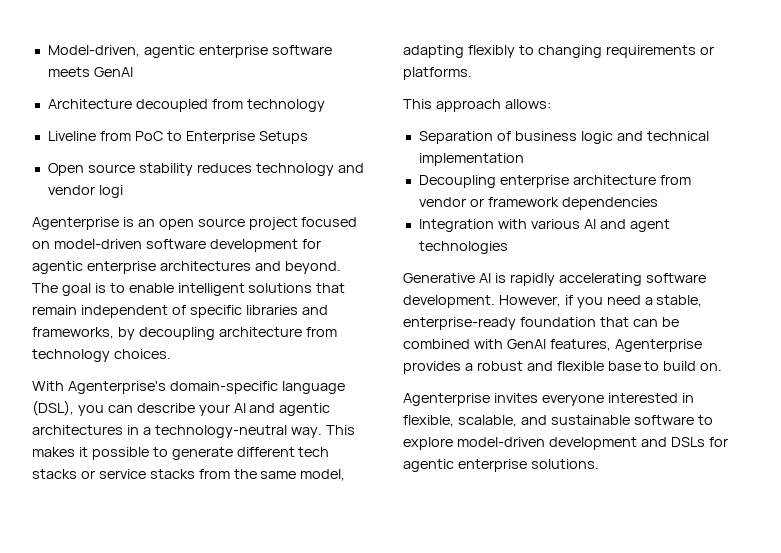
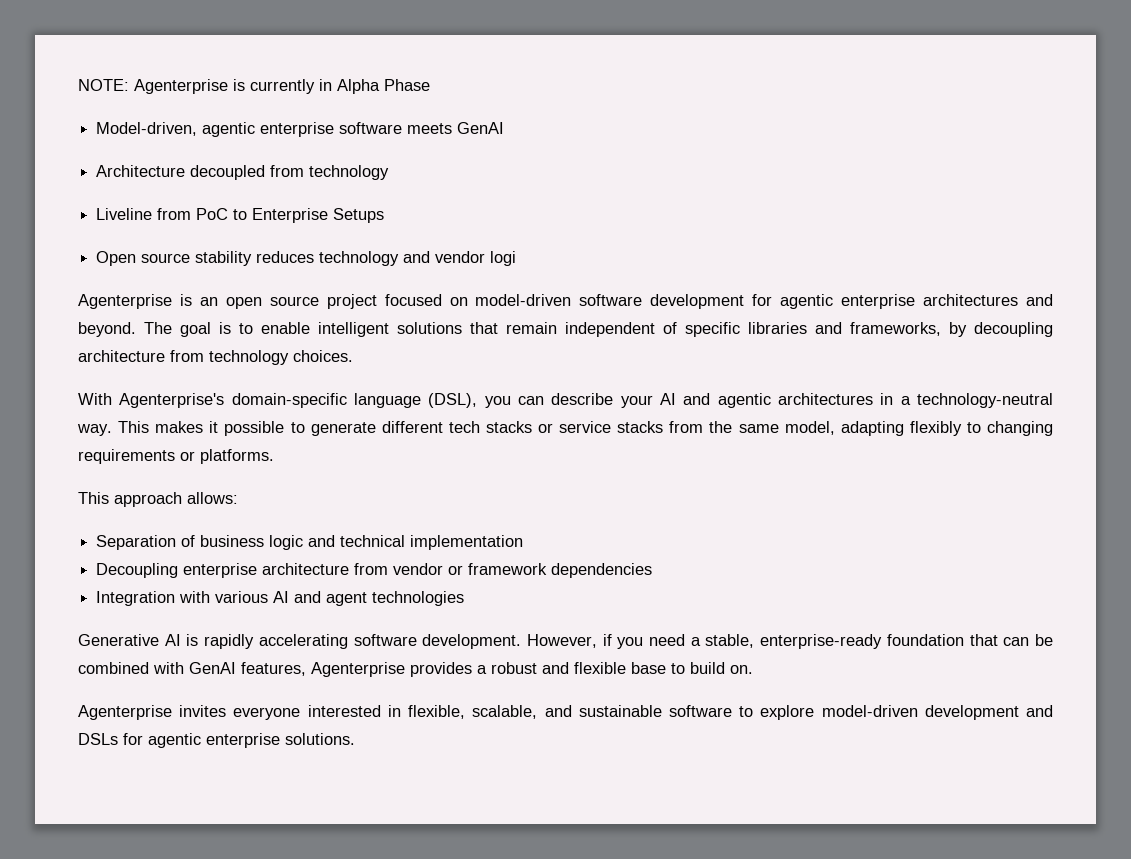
(47, 51) none -> [78,79,430,94] NOTE: Agenterprise is currently in Alpha Phase //

